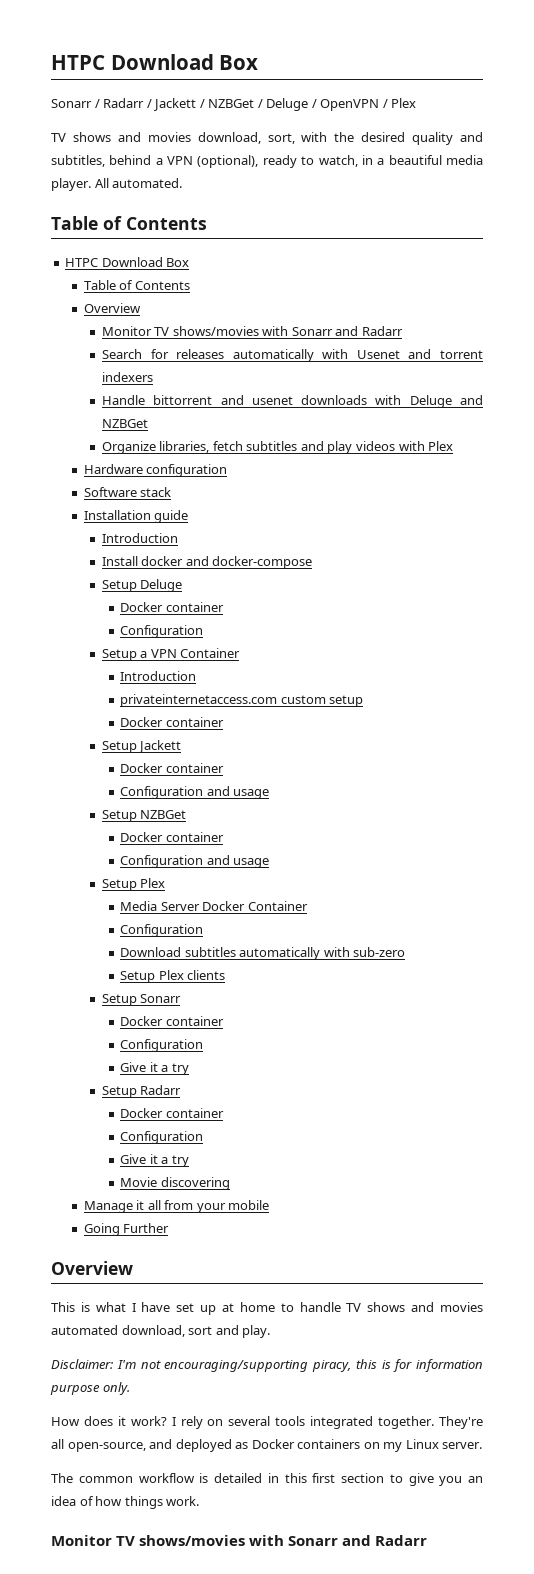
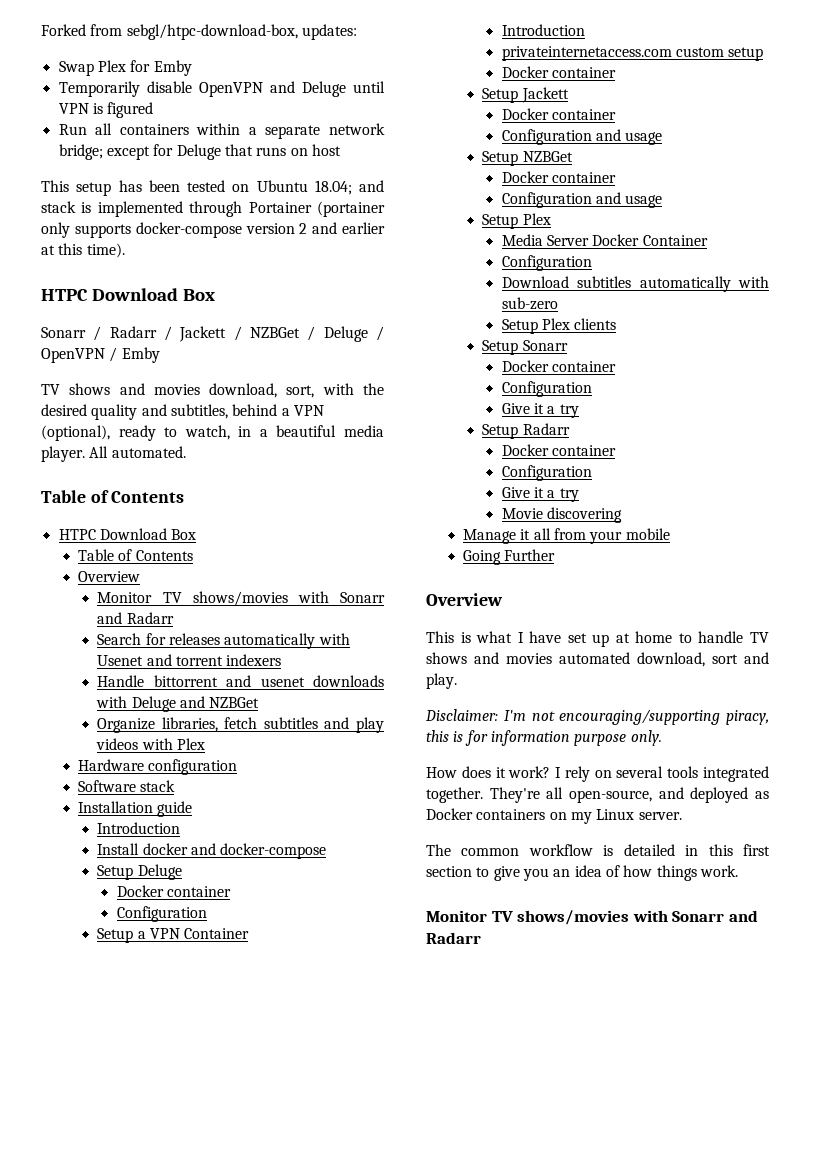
(51, 62) none -> [41,24,357,40] [58,60,192,76] [58,81,385,97] [58,102,154,118] [58,123,385,139] [58,144,341,160] [41,180,384,196] [41,201,386,217] [41,222,385,238] [41,243,125,258] Forked from sebgl/htpc-download-box, updates: // Swap Plex for Emby // Temporarily disable OpenVPN and Deluge until VPN is figured // Run all containers within a separate network bridge; except for Deluge that runs on host // This setup has been tested on Ubuntu 18.04; and stack is implemented through Portainer (portainer only supports docker-compose version 2 and earlier at this time). //
[391,98,417,108] Plex -> [121,347,160,363] Emby

